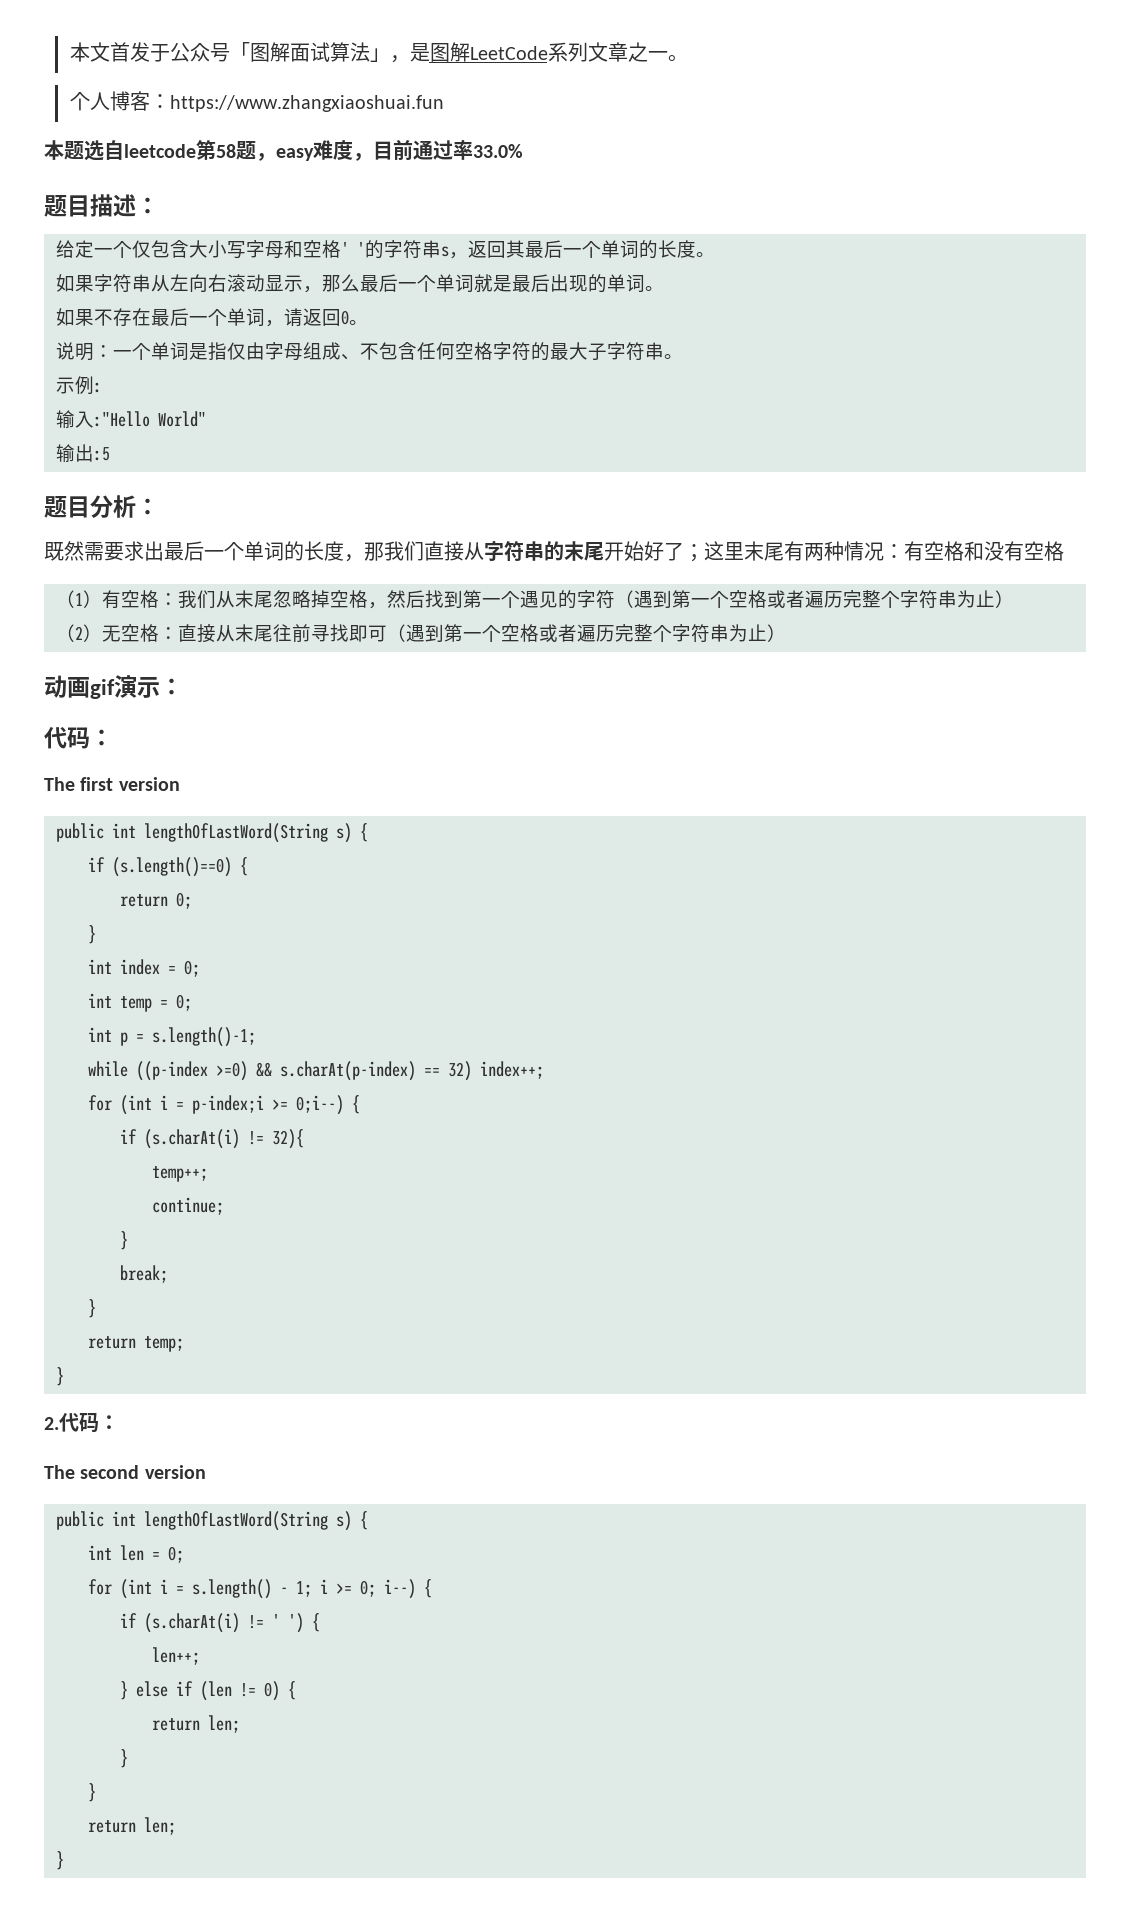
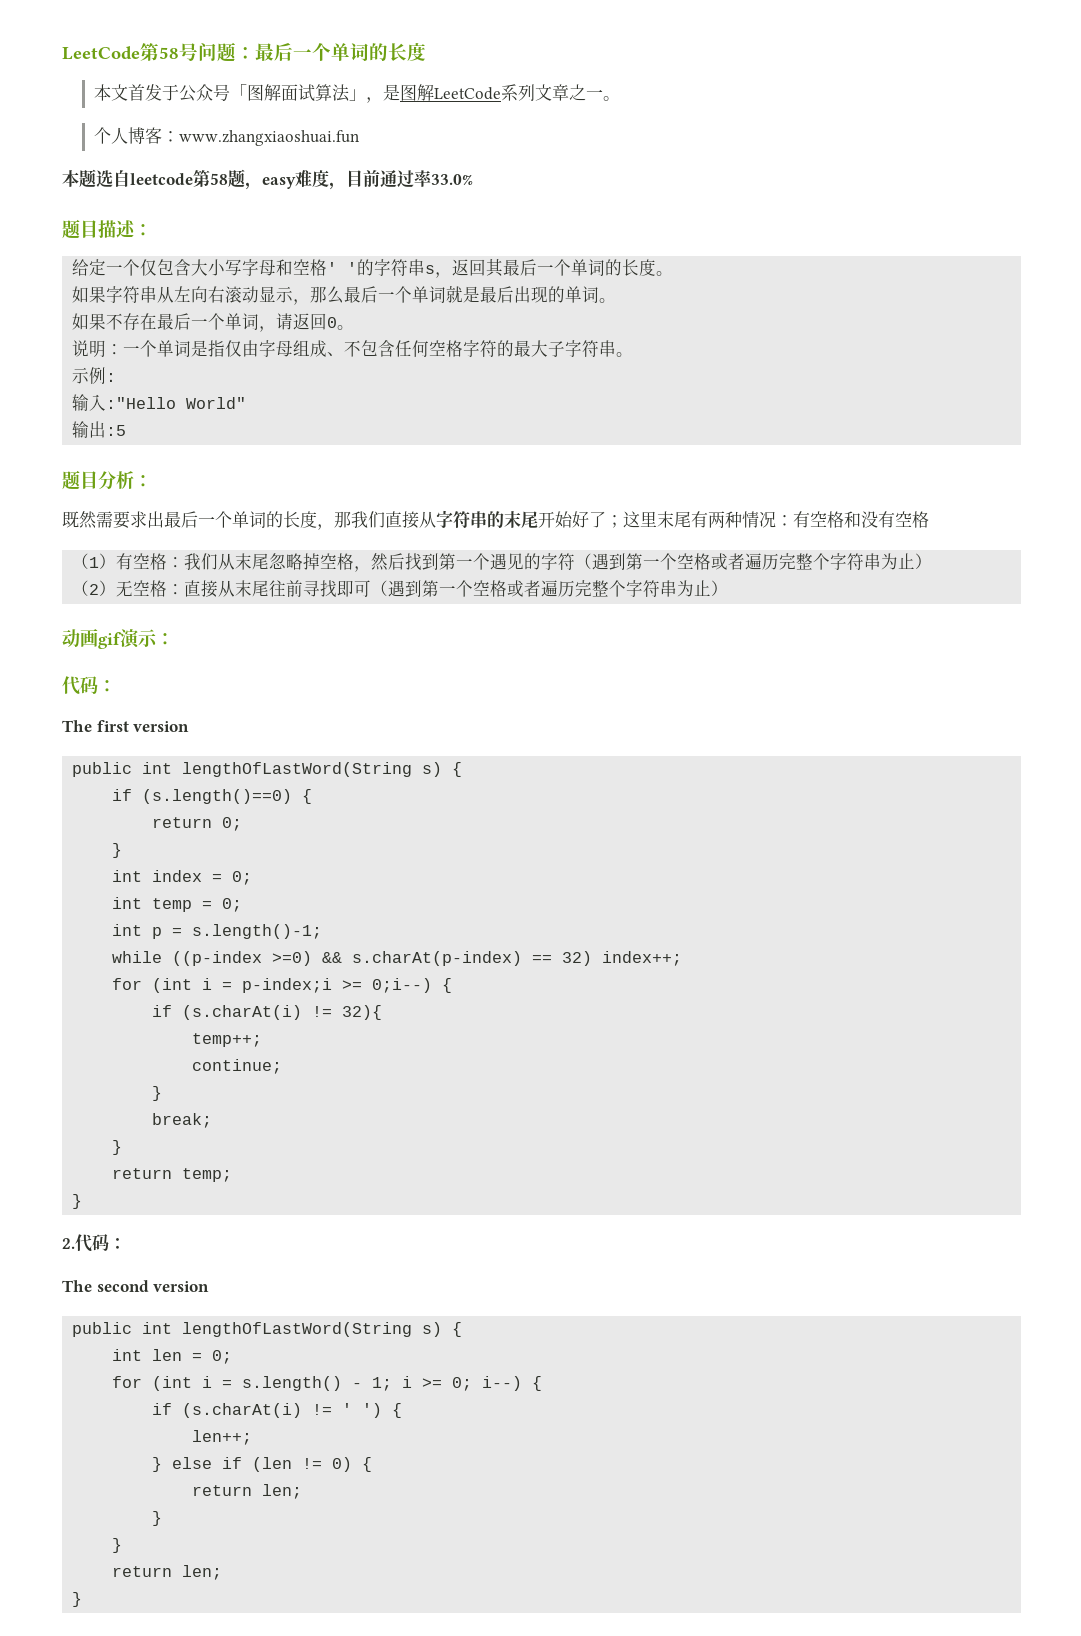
(69, 52) none -> [62,42,426,62] LeetCode第58号问题：最后一个单词的长度 //
[169,95,444,112] https://www.zhangxiaoshuai.fun -> [179,130,360,146] www.zhangxiaoshuai.fun

